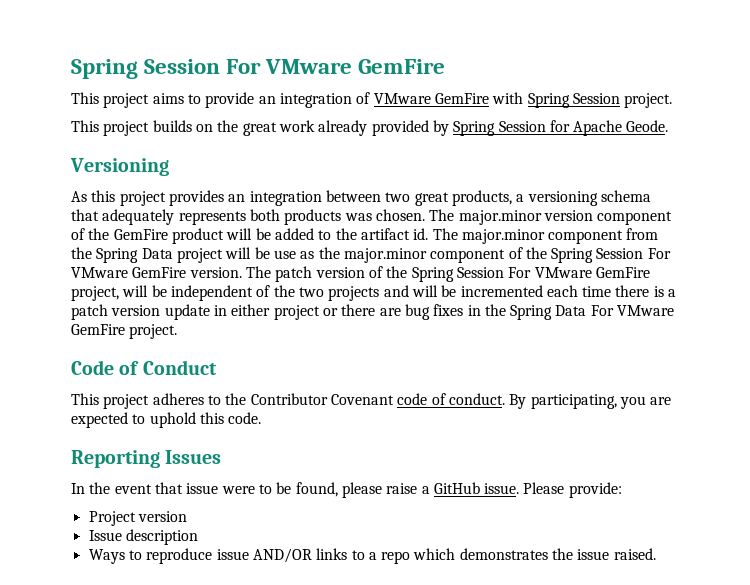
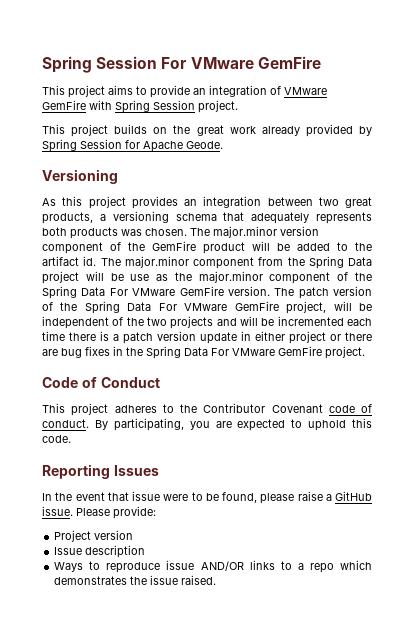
[596,248,644,259] Session -> [81,287,106,296] Data
[456,267,504,278] Session -> [127,302,152,311] Data

